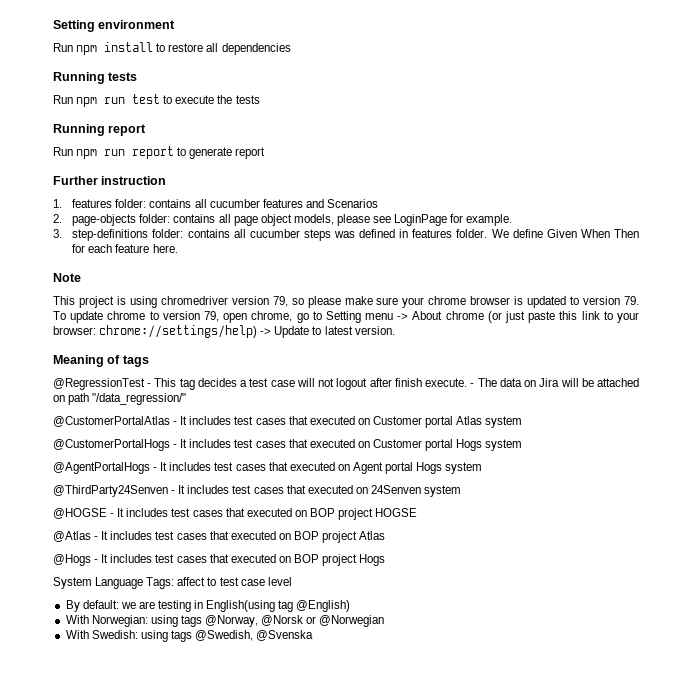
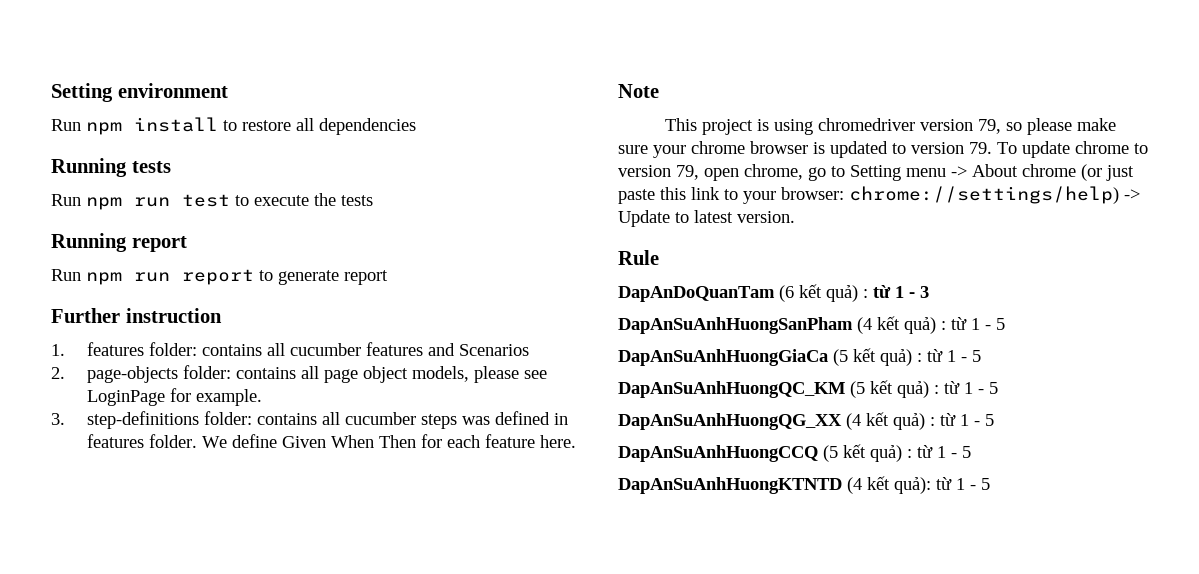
[53,355,149,367] [53,378,639,390] [53,393,187,405] [53,416,523,428] [53,439,523,451] [53,462,483,474] [53,485,462,497] [53,508,418,520] [53,531,386,543] [53,554,386,566] [53,577,292,589] [65,600,351,612] [65,615,385,627] [65,630,314,642] Meaning of tags // @RegressionTest - This tag decides a test case will not logout after finish execute. - The data on Jira will be attached on path "/data_regression/" // @CustomerPortalAtlas - It includes test cases that executed on Customer portal Atlas system // @CustomerPortalHogs - It includes test cases that executed on Customer portal Hogs system // @AgentPortalHogs - It includes test cases that executed on Agent portal Hogs system // @ThirdParty24Senven - It includes test cases that executed on 24Senven system // @HOGSE - It includes test cases that executed on BOP project HOGSE // @Atlas - It includes test cases that executed on BOP project Atlas // @Hogs - It includes test cases that executed on BOP project Hogs // System Language Tags: affect to test case level // By default: we are testing in English(using tag @English) // With Norwegian: using tags @Norway, @Norsk or @Norwegian // With Swedish: using tags @Swedish, @Svenska -> [618,250,659,265] [618,284,929,302] [618,316,1005,334] [618,348,981,366] [618,380,998,398] [618,412,994,430] [618,444,971,462] [618,476,990,494] Rule // DapAnDoQuanTam (6 kết quả) : từ 1 - 3 // DapAnSuAnhHuongSanPham (4 kết quả) : từ 1 - 5 // DapAnSuAnhHuongGiaCa (5 kết quả) : từ 1 - 5 // DapAnSuAnhHuongQC_KM (5 kết quả) : từ 1 - 5 // DapAnSuAnhHuongQG_XX (4 kết quả) : từ 1 - 5 // DapAnSuAnhHuongCCQ (5 kết quả) : từ 1 - 5 // DapAnSuAnhHuongKTNTD (4 kết quả): từ 1 - 5

